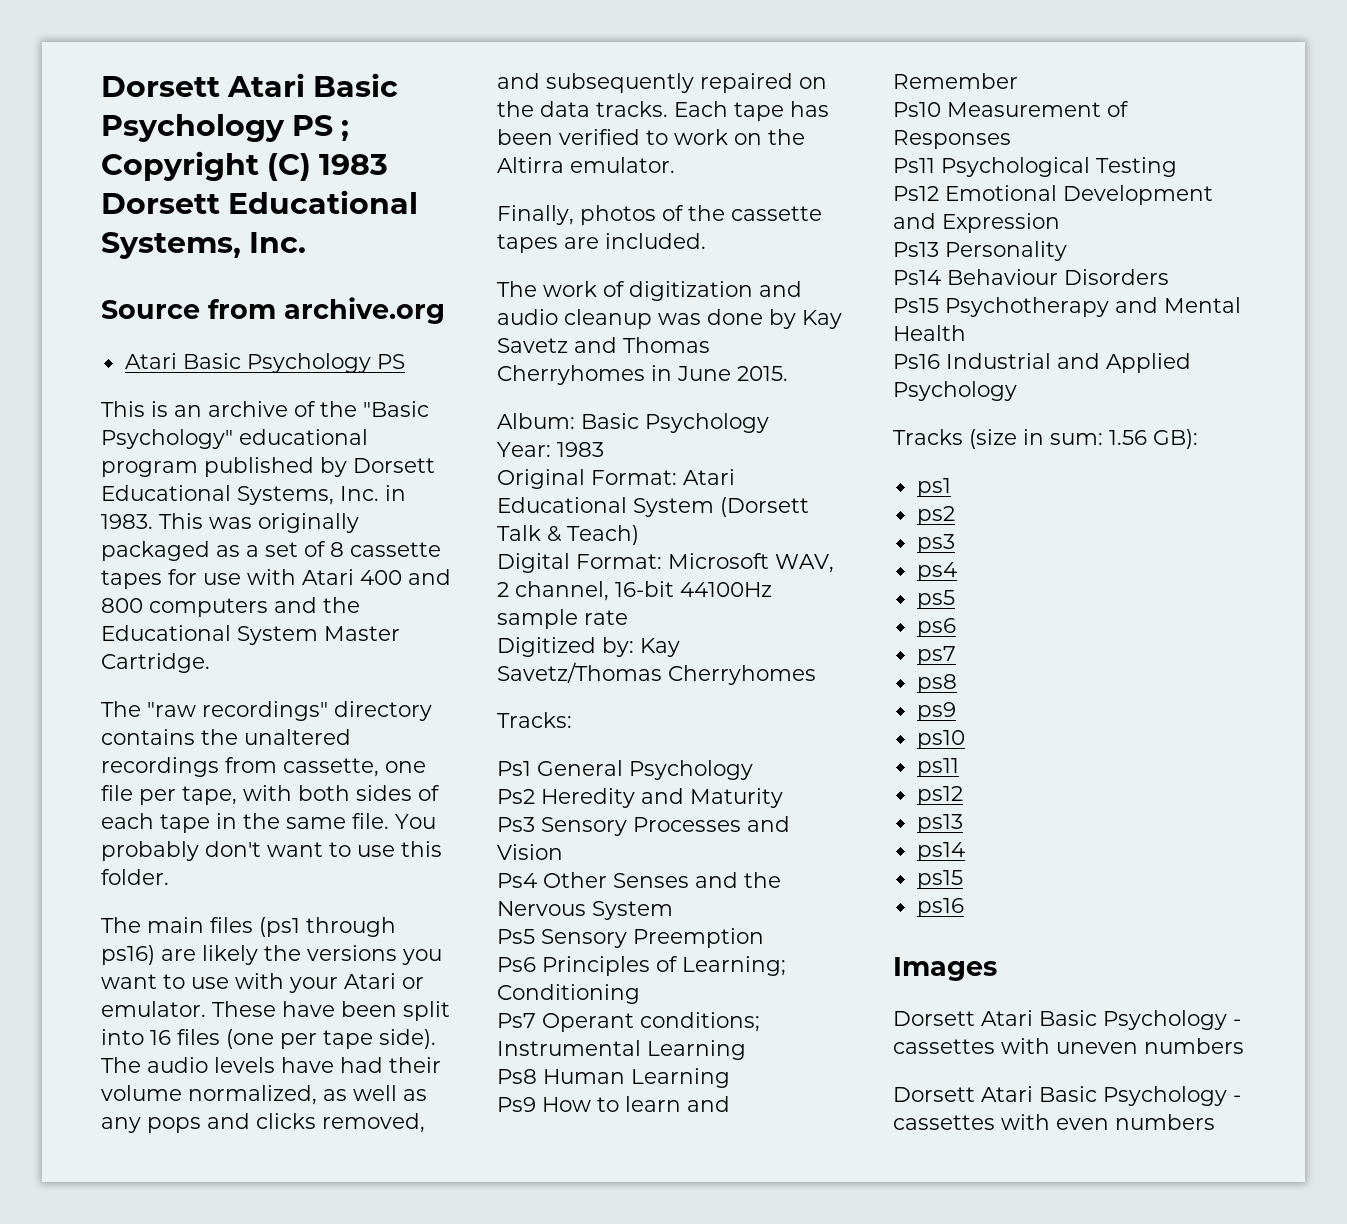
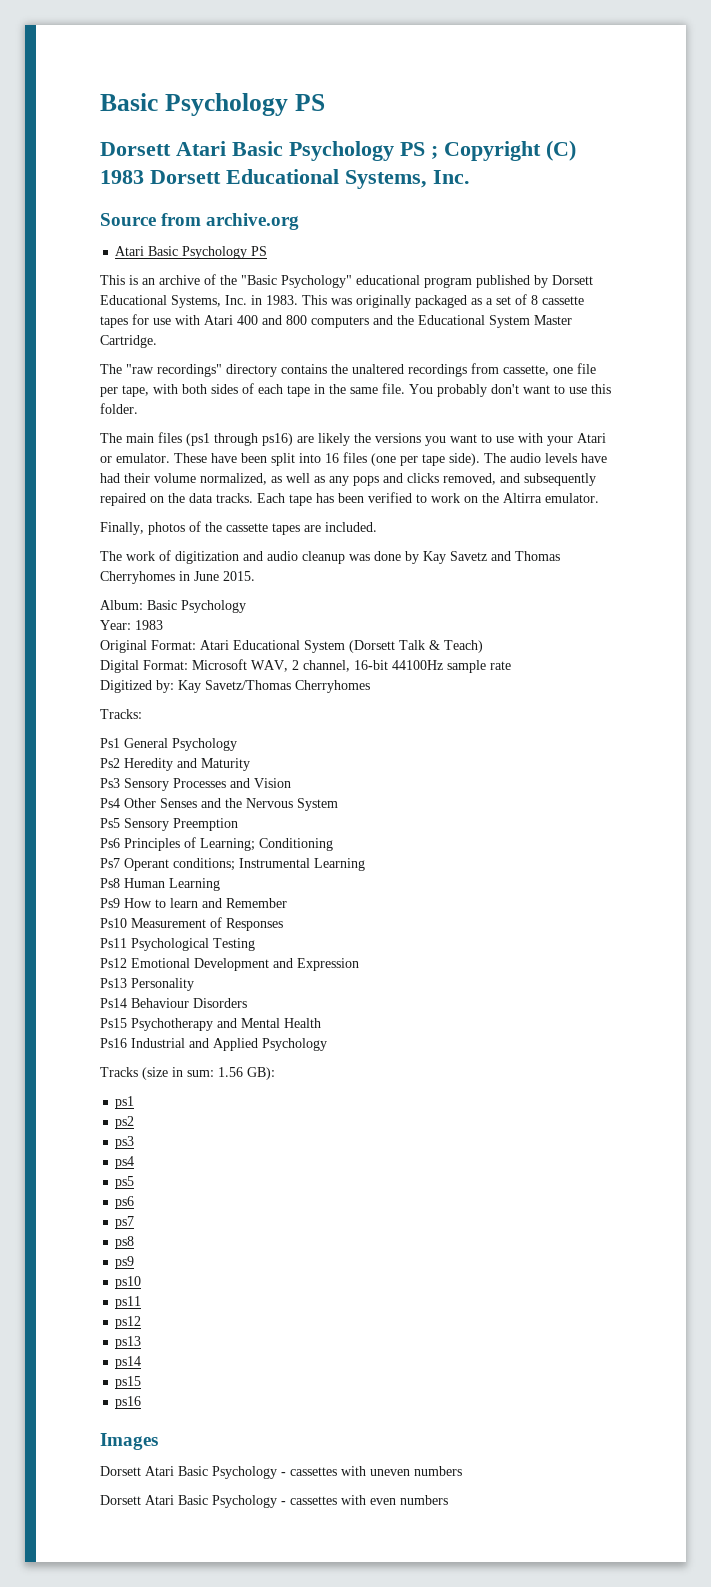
(101, 86) none -> [100,93,325,116] Basic Psychology PS //

